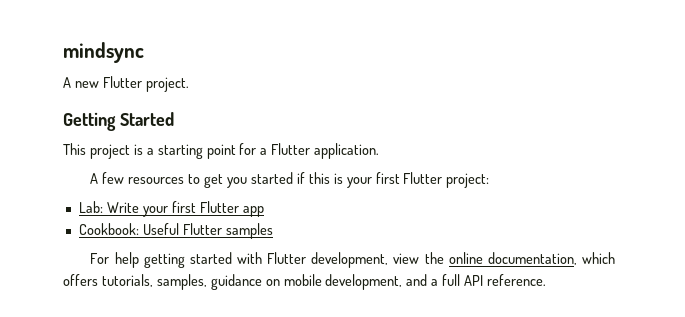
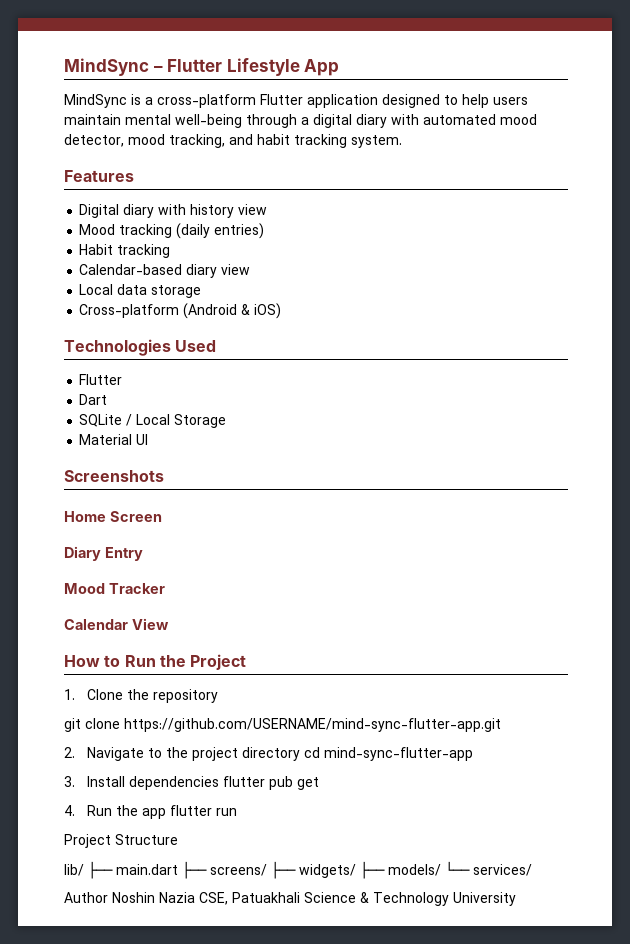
[63,42,144,63] [63,76,189,92] [63,112,174,131] [63,143,380,159] [90,172,490,188] [78,201,264,217] [78,223,273,239] [90,252,615,268] [63,274,547,290] mindsync // A new Flutter project. // Getting Started // This project is a starting point for a Flutter application. // A few resources to get you started if this is your first Flutter project: // Lab: Write your first Flutter app // Cookbook: Useful Flutter samples // For help getting started with Flutter development, view the online documentation, which offers tutorials, samples, guidance on mobile development, and a full API reference. -> [64,58,340,76] [64,94,528,108] [64,114,537,128] [64,134,402,148] [64,170,134,182] [79,204,268,218] [79,223,265,239] [79,244,171,258] [79,264,251,278] [79,284,202,298] [79,303,282,319] [64,339,217,356] [79,374,123,385] [79,394,108,405] [79,414,227,428] [79,434,149,445] [64,470,164,482] [64,511,162,522] [64,546,143,561] [64,583,165,594] [64,618,169,630] [64,654,247,670] [64,689,218,703] [64,718,501,732] [64,747,473,761] [64,776,319,790] [64,805,237,819] [64,834,178,848] [64,861,532,879] [64,892,516,906] MindSync – Flutter Lifestyle App // MindSync is a cross-platform Flutter application designed to help users maintain mental well-being through a digital diary with automated mood detector, mood tracking, and habit tracking system. // Features // Digital diary with history view // Mood tracking (daily entries) // Habit tracking // Calendar-based diary view // Local data storage // Cross-platform (Android & iOS) // Technologies Used // Flutter // Dart // SQLite / Local Storage // Material UI // Screenshots // Home Screen // Diary Entry // Mood Tracker // Calendar View // How to Run the Project // 1. Clone the repository // git clone https://github.com/USERNAME/mind-sync-flutter-app.git // 2. Navigate to the project directory cd mind-sync-flutter-app // 3. Install dependencies flutter pub get // 4. Run the app flutter run // Project Structure // lib/ ├── main.dart ├── screens/ ├── widgets/ ├── models/ └── services/ // Author Noshin Nazia CSE, Patuakhali Science & Technology University

